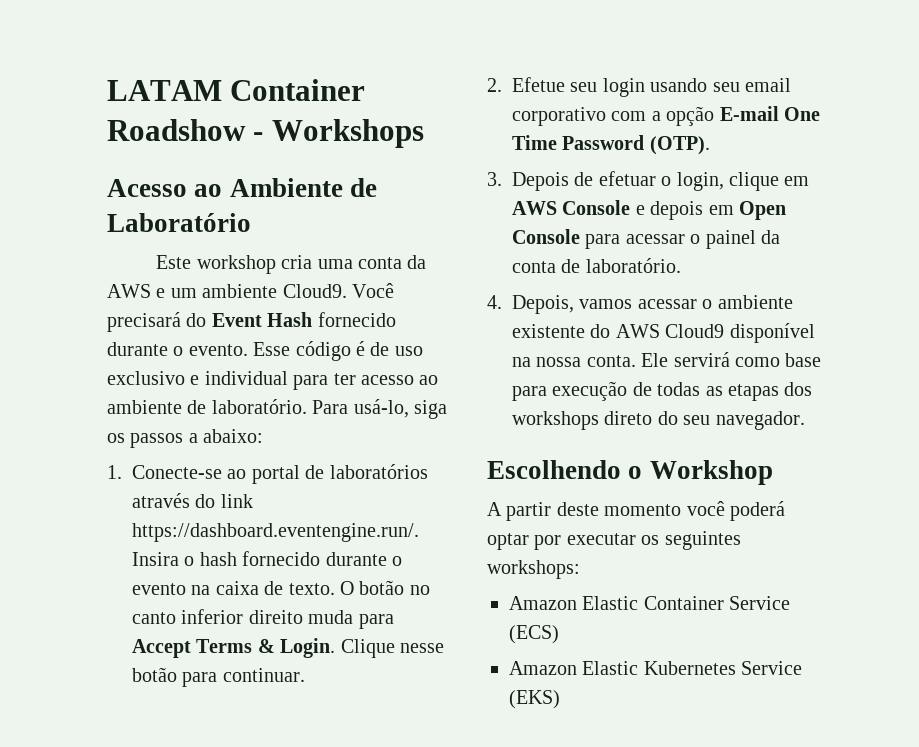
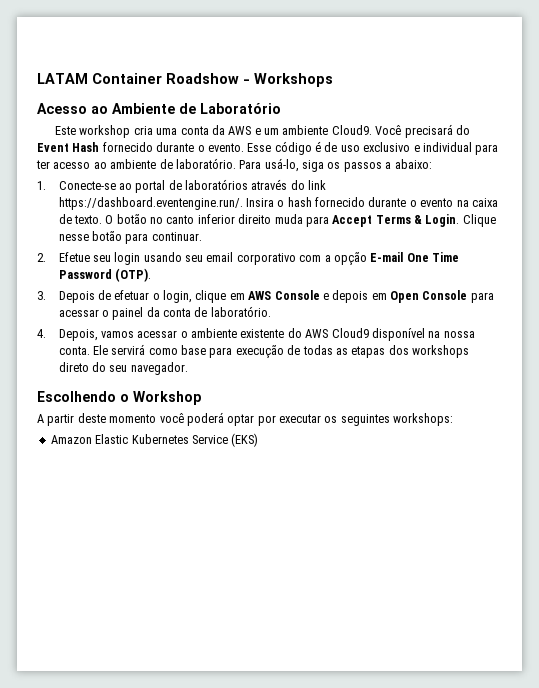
[509,596,791,610] [509,625,559,644] // Amazon Elastic Container Service (ECS) -> (454, 419) none

